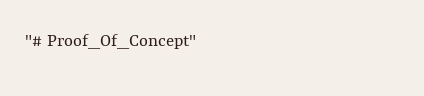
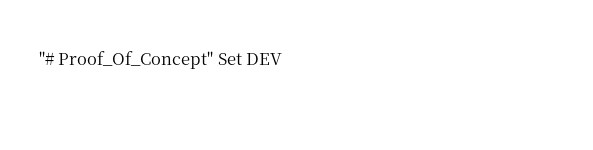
(196, 41) none -> [217,53,283,65] Set DEV

